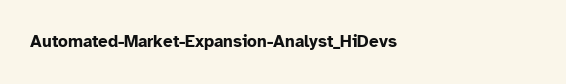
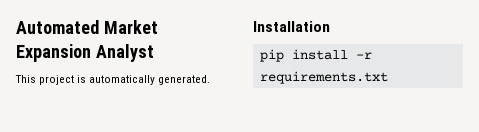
[30,34,397,50] Automated-Market-Expansion-Analyst_HiDevs -> [16,20,158,34] [16,44,154,62] [15,75,211,85] [253,21,330,32] [259,49,372,62] [259,71,388,84] Automated Market Expansion Analyst // This project is automatically generated. // Installation // pip install -r requirements.txt

